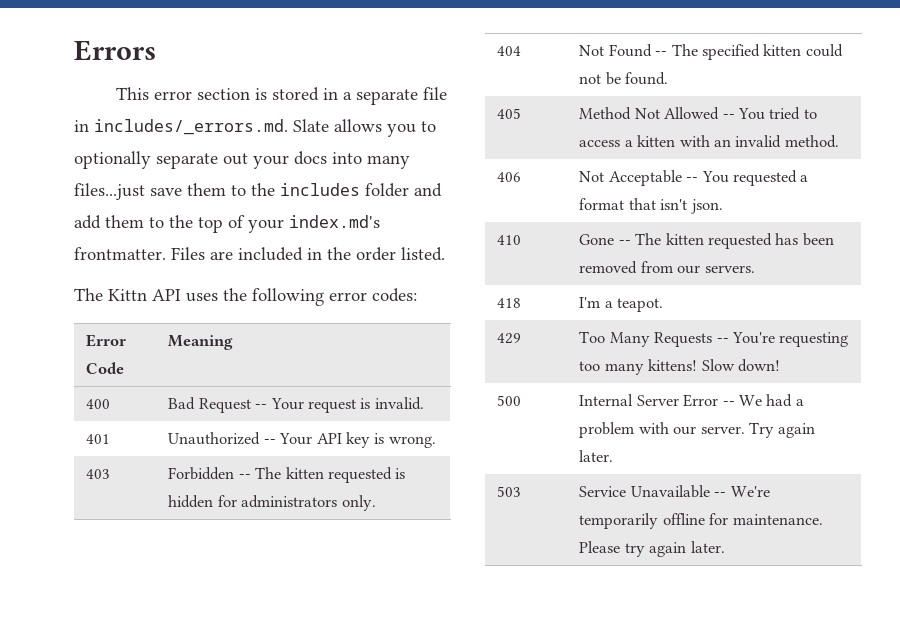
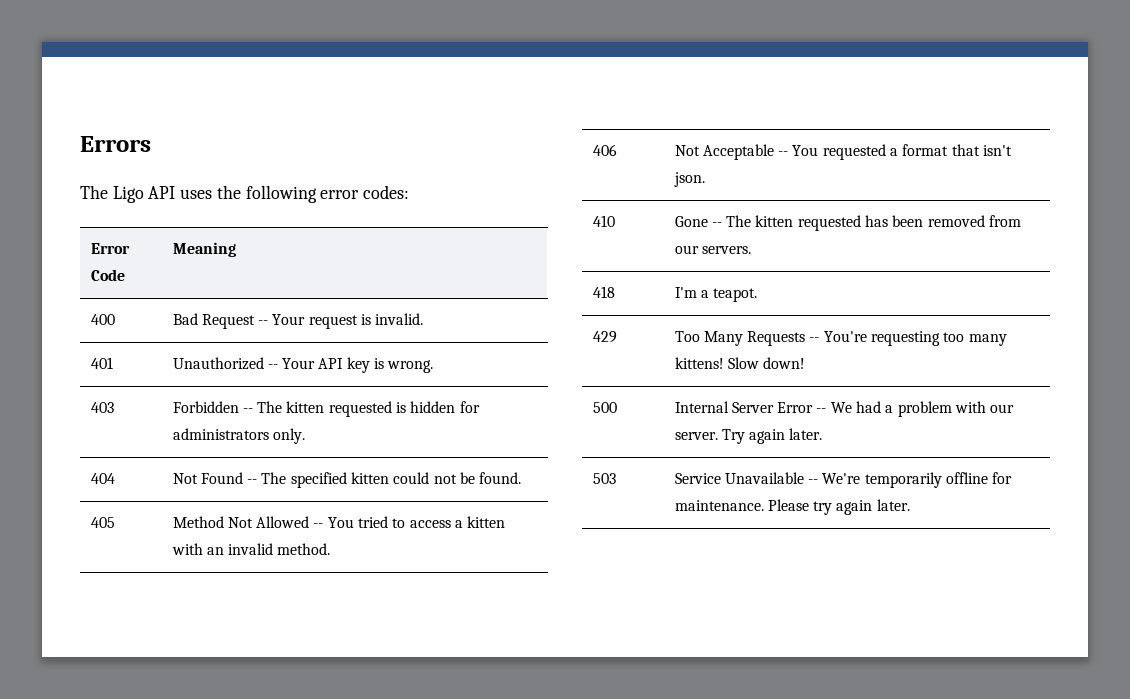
[115,87,447,105] [74,119,436,137] [74,151,410,169] [74,183,442,200] [74,215,380,233] [74,247,445,261] [74,288,147,301] // This error section is stored in a separate file in includes/_errors.md. Slate allows you to optionally separate out your docs into many files...just save them to the includes folder and add them to the top of your index.md's frontmatter. Files are included in the order listed. // The Kittn -> [80,185,144,203] // The Ligo

